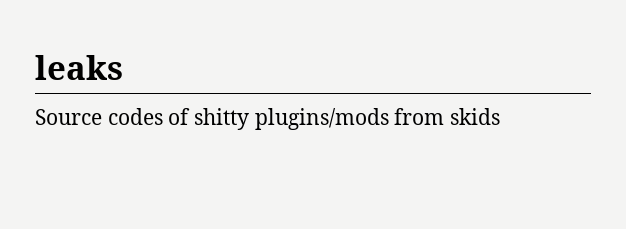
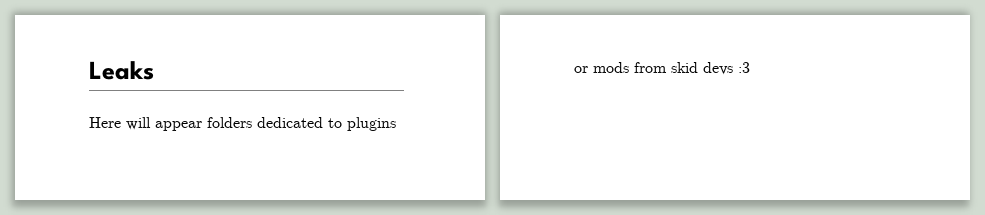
[35,55,123,80] [35,108,501,130] leaks // Source codes of shitty plugins/mods from skids -> [89,61,154,80] [89,117,396,131] [574,62,750,75] Leaks // Here will appear folders dedicated to plugins or mods from skid devs :3

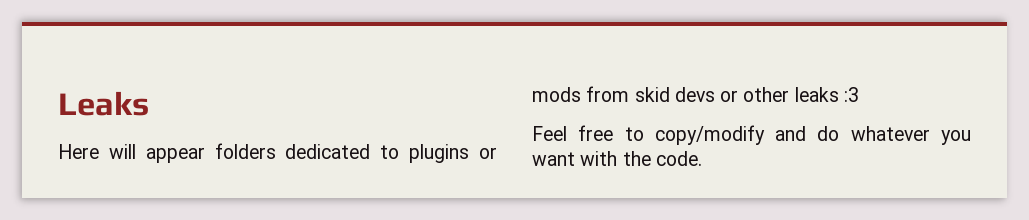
[738,62,750,73] :3 -> [720,87,859,102] [532,125,971,145] [532,151,702,166] or other leaks :3 // Feel free to copy/modify and do whatever you want with the code.

